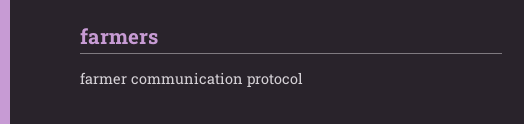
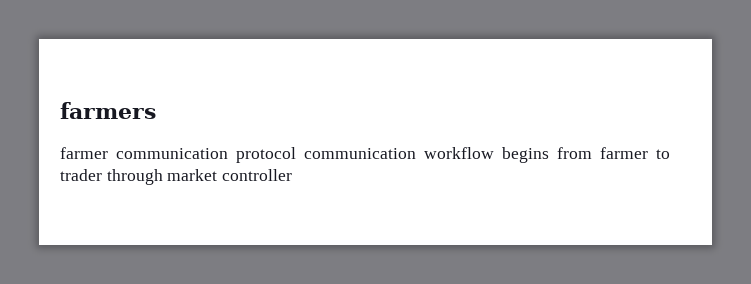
(303, 79) none -> [304,147,670,163] [60,169,293,185] communication workflow begins from farmer to trader through market controller

